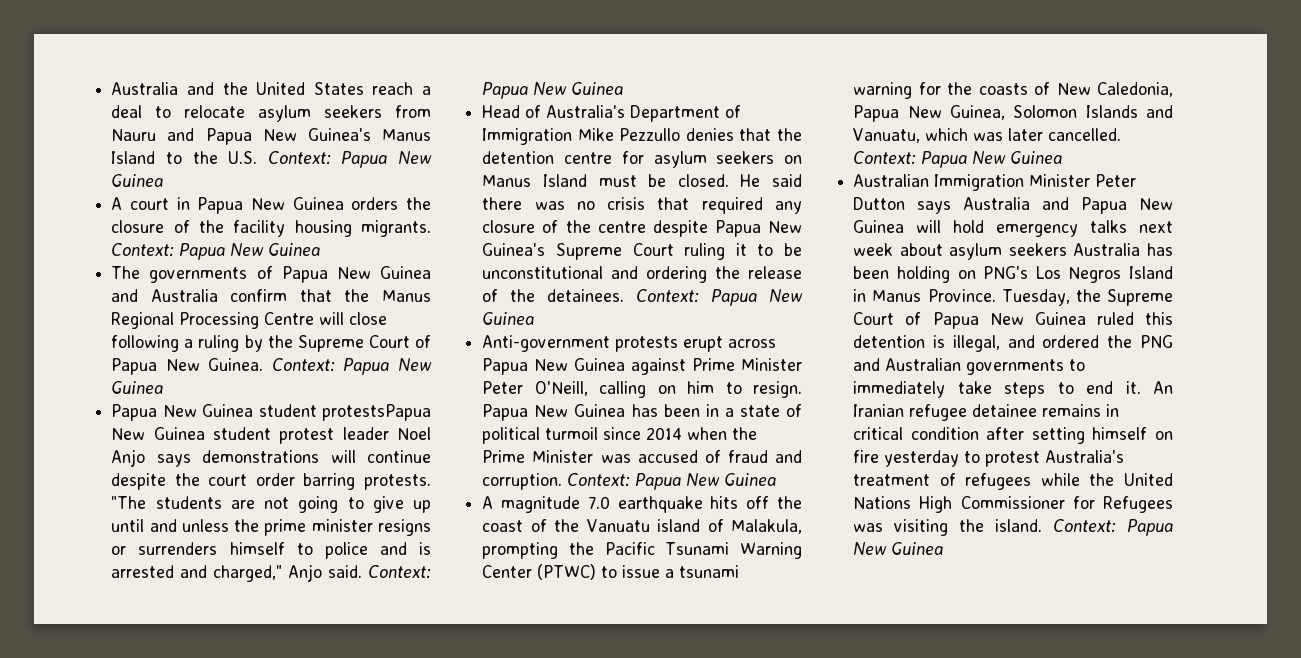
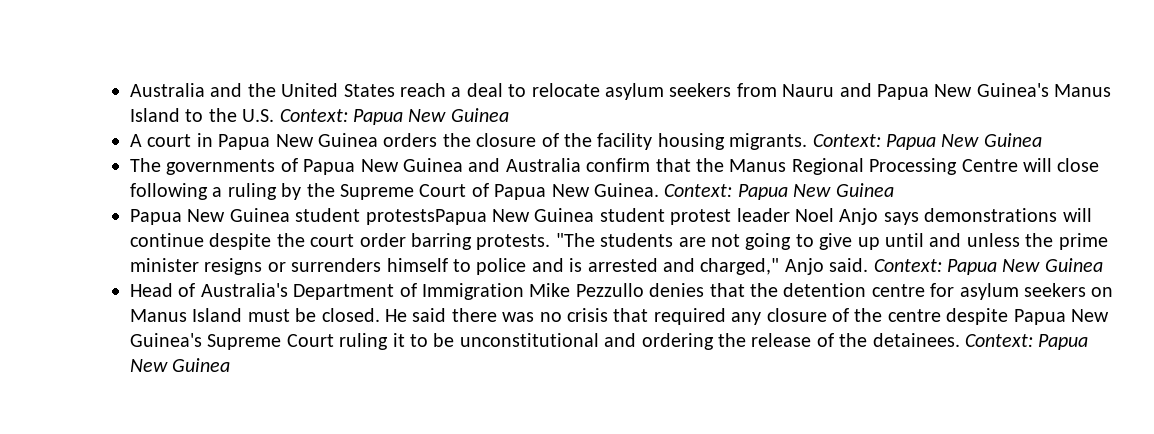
[482,335,777,352] [482,358,802,375] [482,381,802,398] [482,404,802,421] [482,427,758,444] [482,450,802,463] [482,473,777,490] [482,496,802,513] [482,519,802,534] [482,542,802,559] [482,564,740,580] [853,82,1173,99] [853,105,1173,122] [853,128,1122,143] [853,151,1063,168] [853,174,1137,191] [853,197,1173,214] [853,220,1173,237] [853,243,1173,260] [853,266,1173,283] [853,289,1173,306] [853,312,1173,329] [853,335,1173,352] [853,358,1086,375] [853,381,1173,398] [853,404,1120,421] [853,427,1173,444] [853,450,1125,467] [853,473,1173,490] [853,496,1173,513] [853,519,1173,536] [853,542,944,555] // Anti-government protests erupt across Papua New Guinea against Prime Minister Peter O'Neill, calling on him to resign. Papua New Guinea has been in a state of political turmoil since 2014 when the Prime Minister was accused of fraud and corruption. Context: Papua New Guinea // A magnitude 7.0 earthquake hits off the coast of the Vanuatu island of Malakula, prompting the Pacific Tsunami Warning Center (PTWC) to issue a tsunami warning for the coasts of New Caledonia, Papua New Guinea, Solomon Islands and Vanuatu, which was later cancelled. Context: Papua New Guinea // Australian Immigration Minister Peter Dutton says Australia and Papua New Guinea will hold emergency talks next week about asylum seekers Australia has been holding on PNG's Los Negros Island in Manus Province. Tuesday, the Supreme Court of Papua New Guinea ruled this detention is illegal, and ordered the PNG and Australian governments to immediately take steps to end it. An Iranian refugee detainee remains in critical condition after setting himself on fire yesterday to protest Australia's treatment of refugees while the United Nations High Commissioner for Refugees was visiting the island. Context: Papua New Guinea -> (231, 365) none

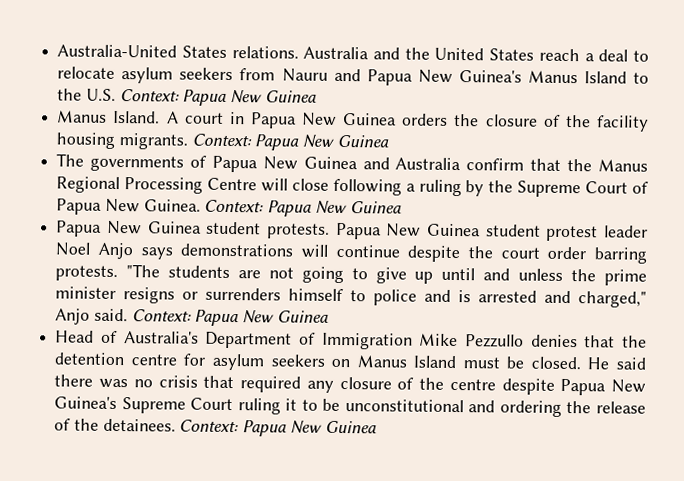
(130, 90) none -> [57,44,299,59] Australia-United States relations.
(509, 115) none -> [57,110,161,124] Manus Island.
[365,209,487,225] protestsPapua -> [266,222,382,240] protests. Papua

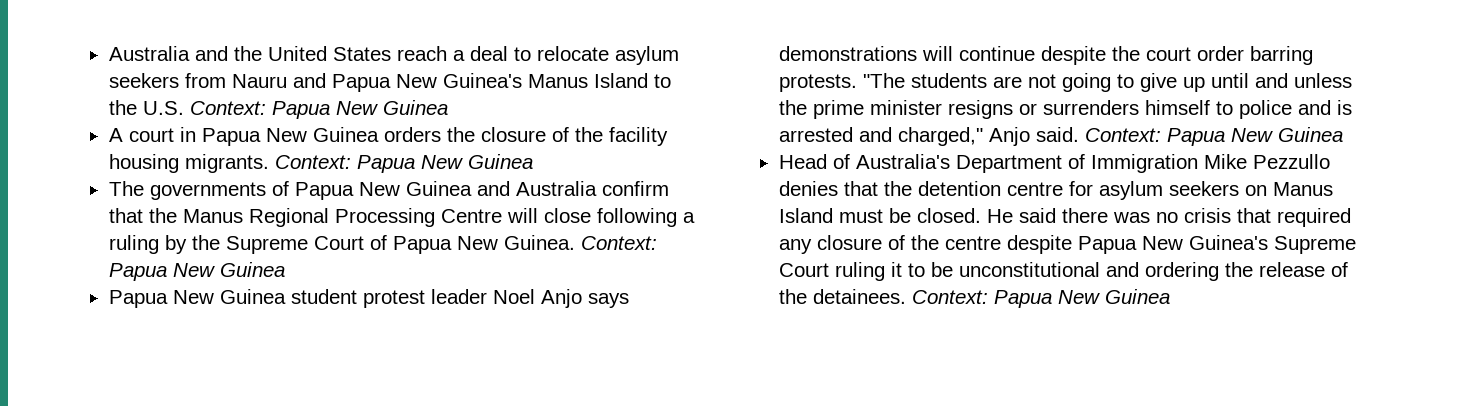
[57,44,299,59] Australia-United States relations. -> (108, 53) none
[57,110,161,124] Manus Island. -> (448, 107) none
[266,222,541,240] protests. Papua New Guinea student -> (357, 296) none

